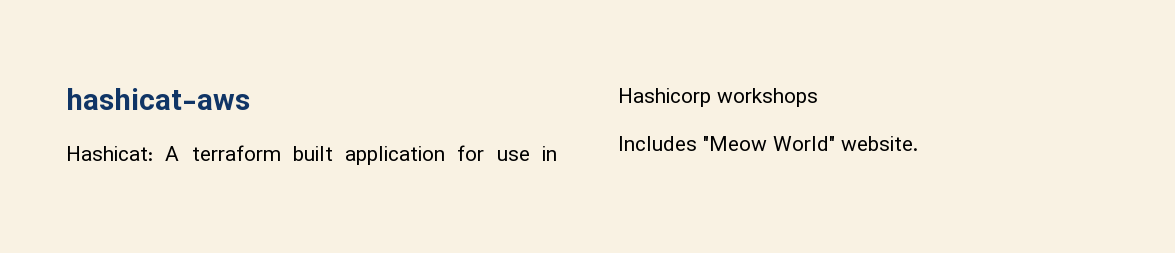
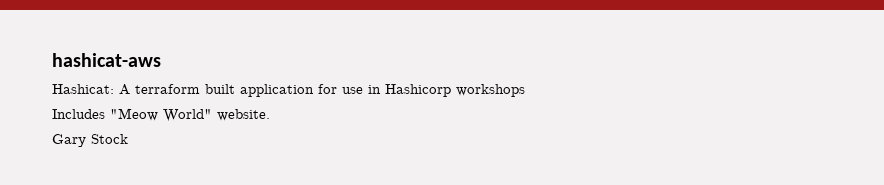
(918, 143) none -> [52,134,128,147] // Gary Stock

